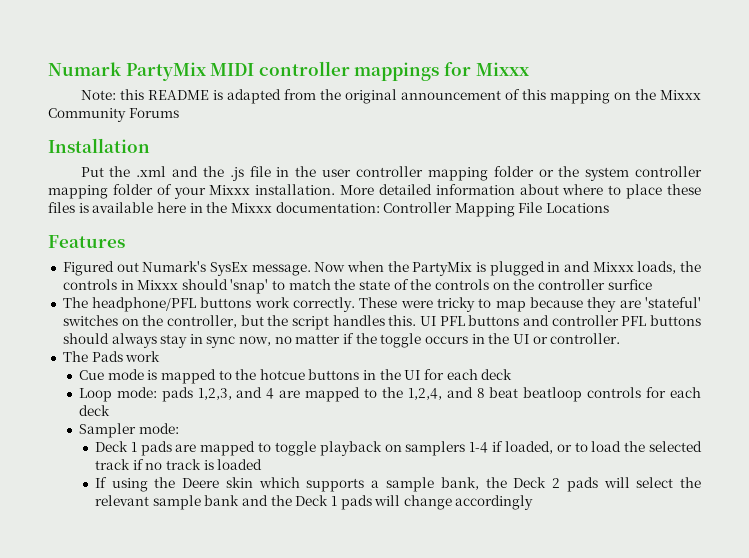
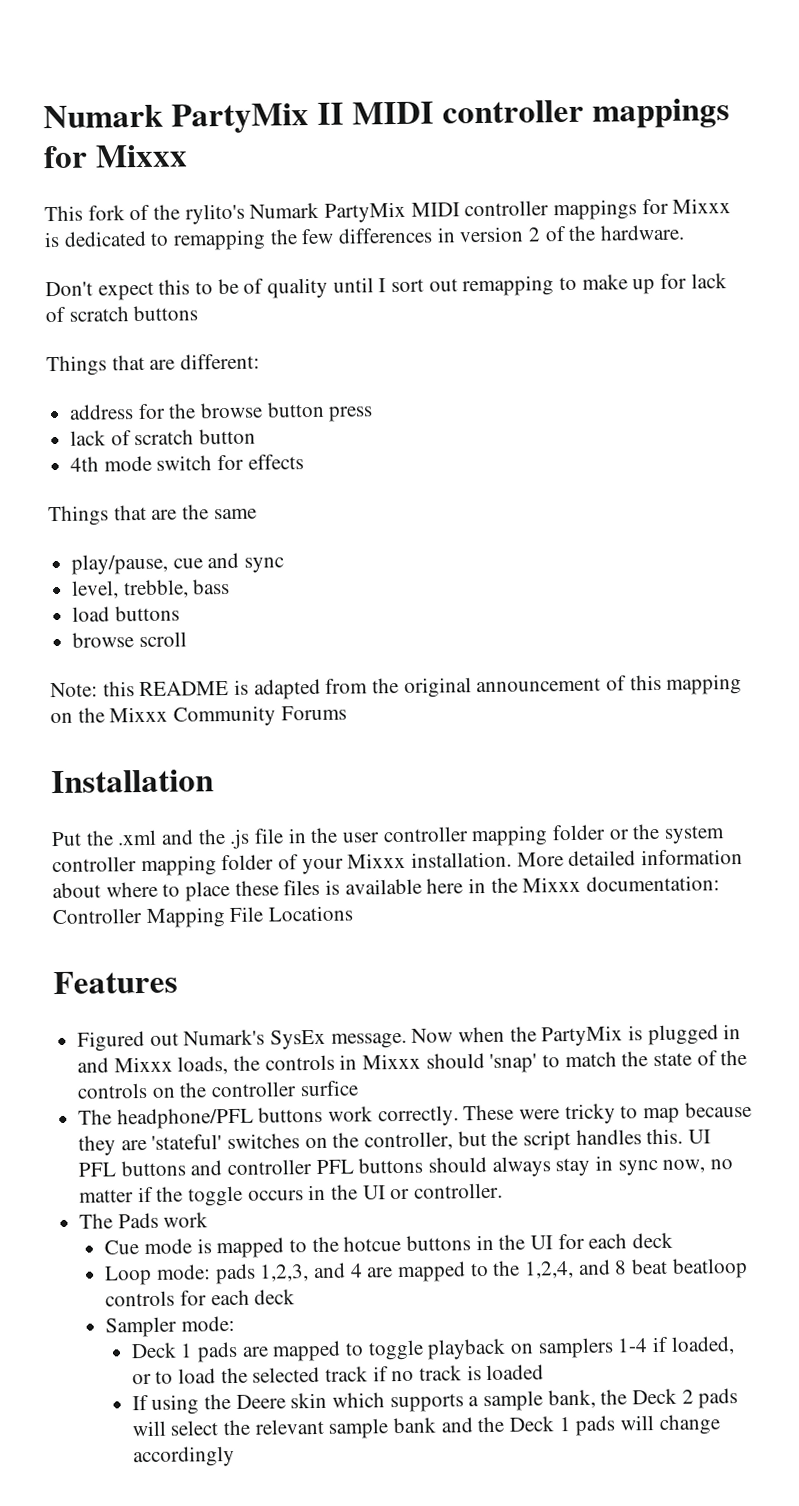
[48,61,529,81] Numark PartyMix MIDI controller mappings for Mixxx -> [43,98,730,134] [43,144,188,169] [44,198,732,225] [44,224,686,251] [45,273,727,301] [45,305,199,323] [46,353,261,377] [69,401,374,422] [70,428,257,446] [70,454,304,472] [48,504,257,527] [71,552,285,575] [71,578,231,599] [72,605,180,622] [72,631,187,648] Numark PartyMix II MIDI controller mappings for Mixxx // This fork of the rylito's Numark PartyMix MIDI controller mappings for Mixxx is dedicated to remapping the few differences in version 2 of the hardware. // Don't expect this to be of quality until I sort out remapping to make up for lack of scratch buttons // Things that are different: // address for the browse button press // lack of scratch button // 4th mode switch for effects // Things that are the same // play/pause, cue and sync // level, trebble, bass // load buttons // browse scroll

